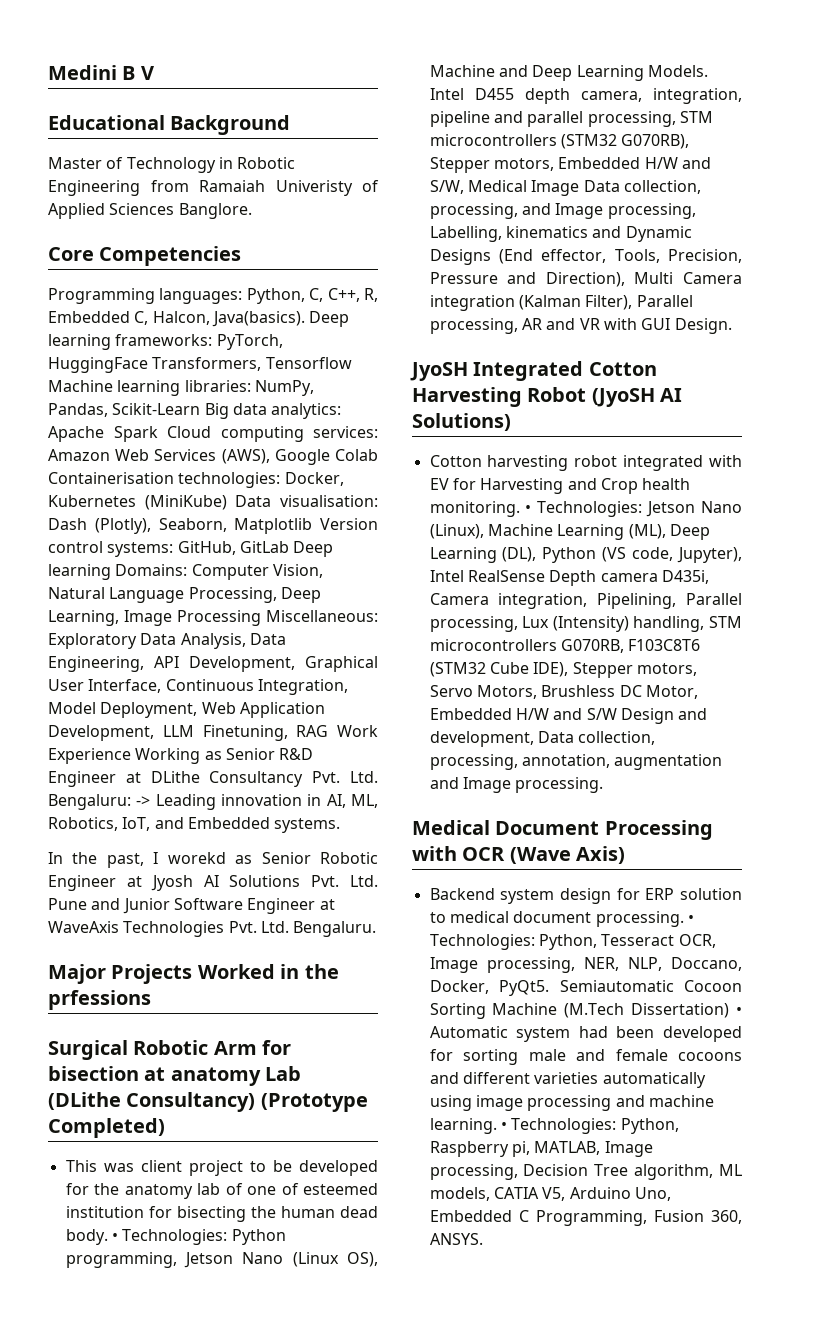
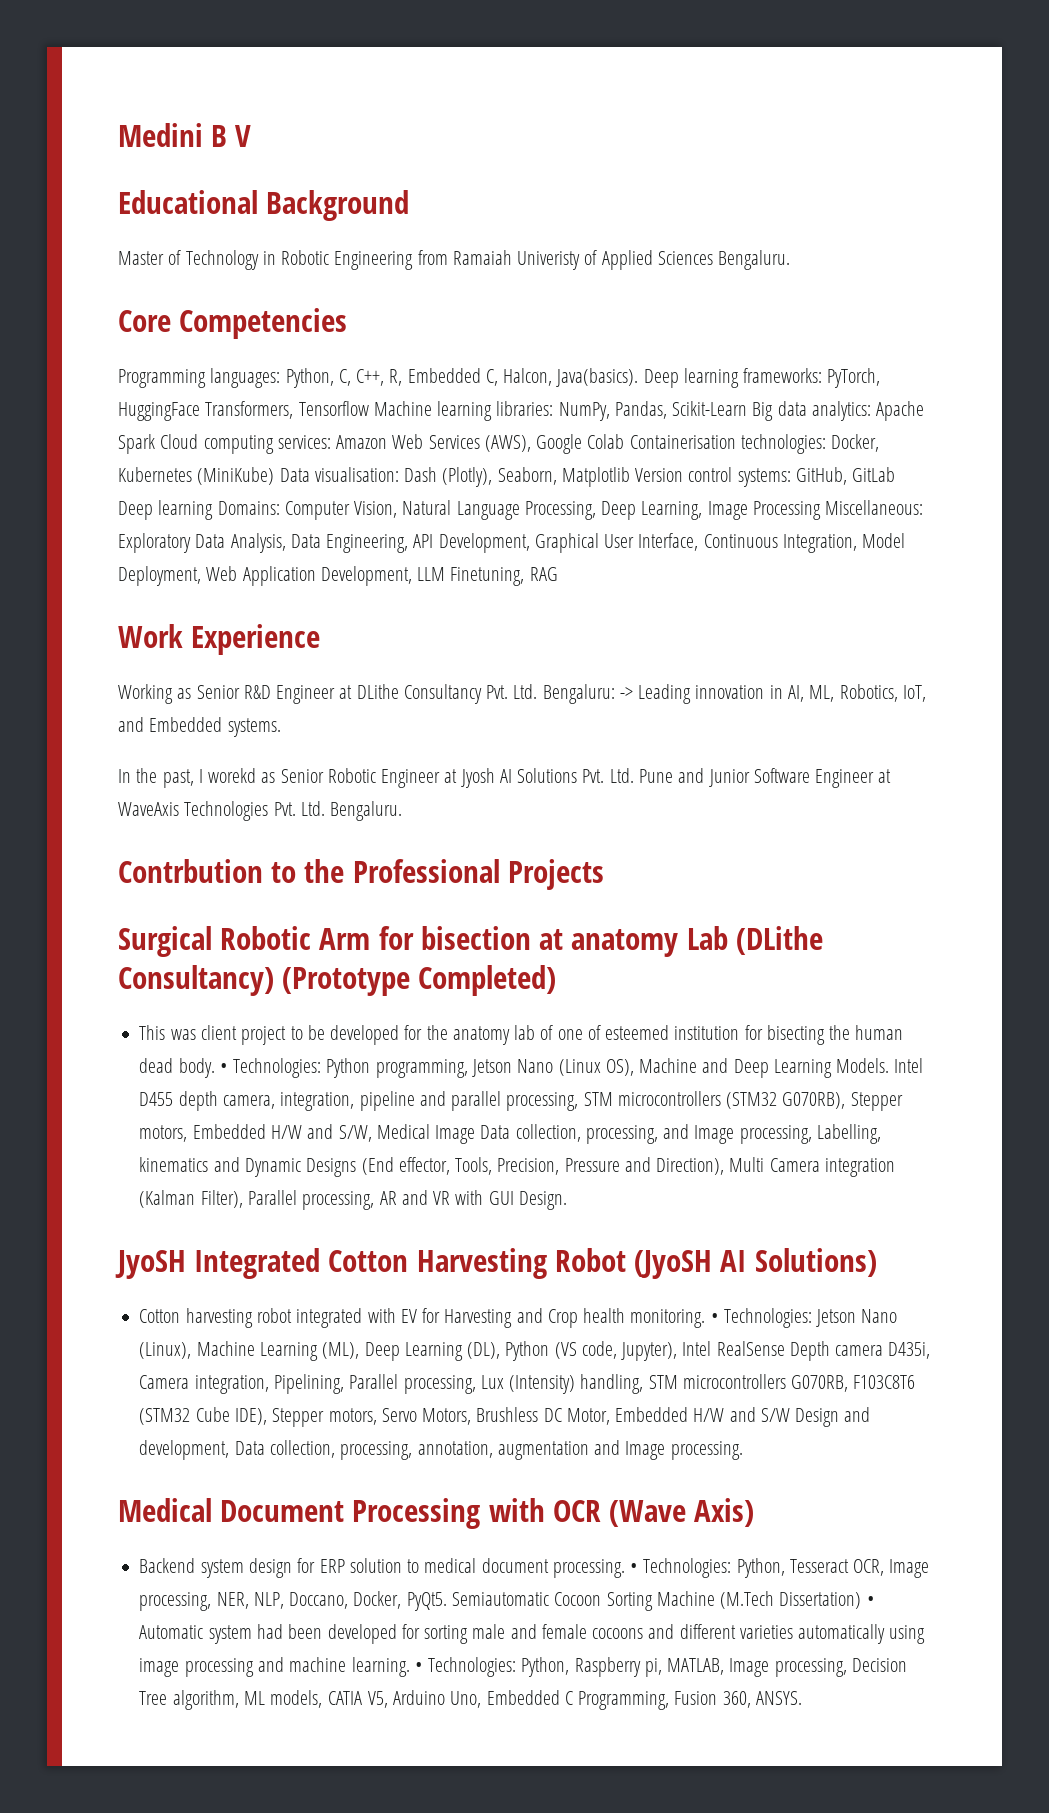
[178,203,252,219] Banglore. -> [718,250,791,270] Bengaluru.
(329, 731) none -> (558, 574) //
(131, 756) none -> (321, 639) //
[48,964,339,984] [48,990,151,1010] Major Projects Worked in the prfessions -> [118,859,604,890] Contrbution to the Professional Projects

